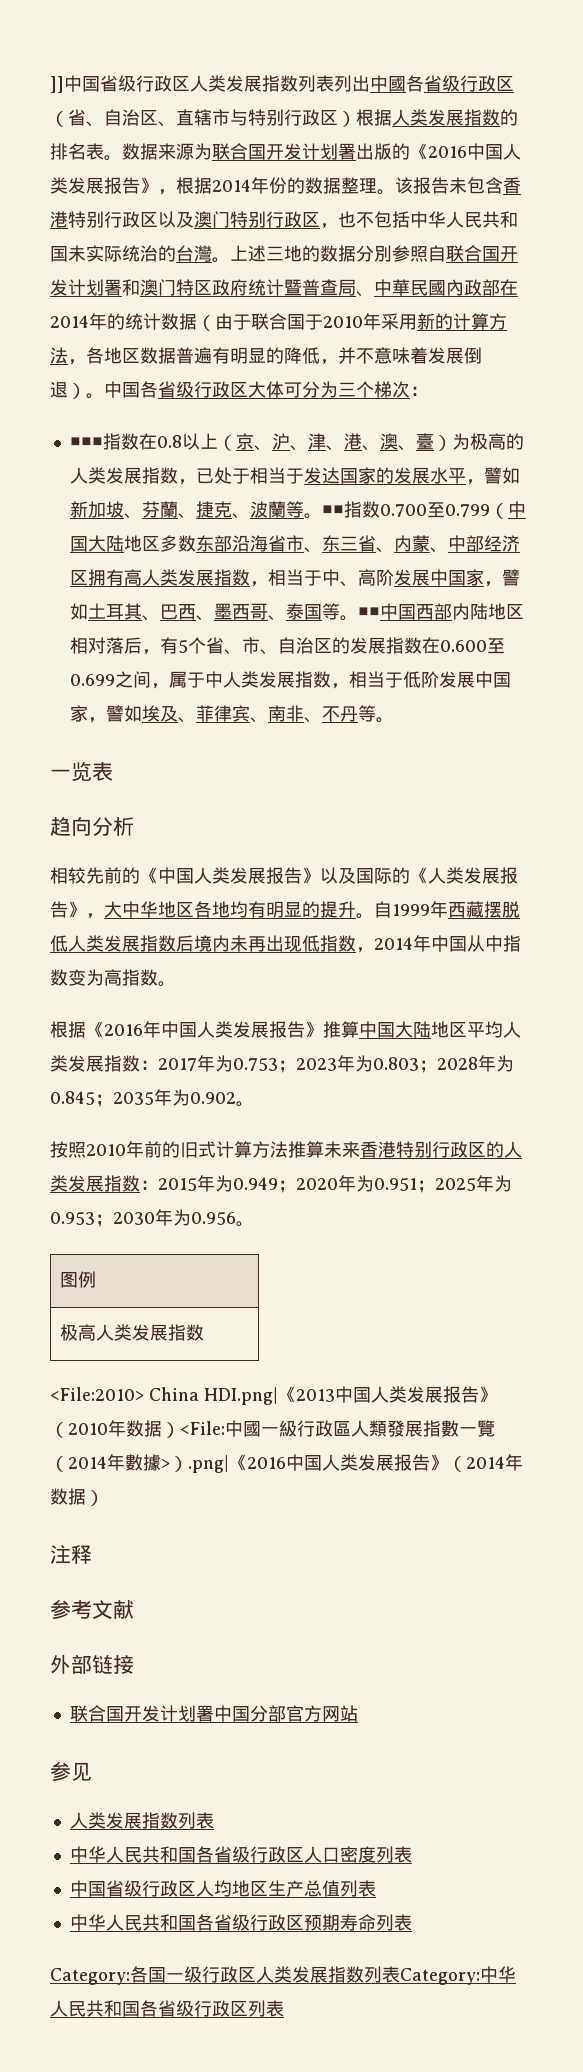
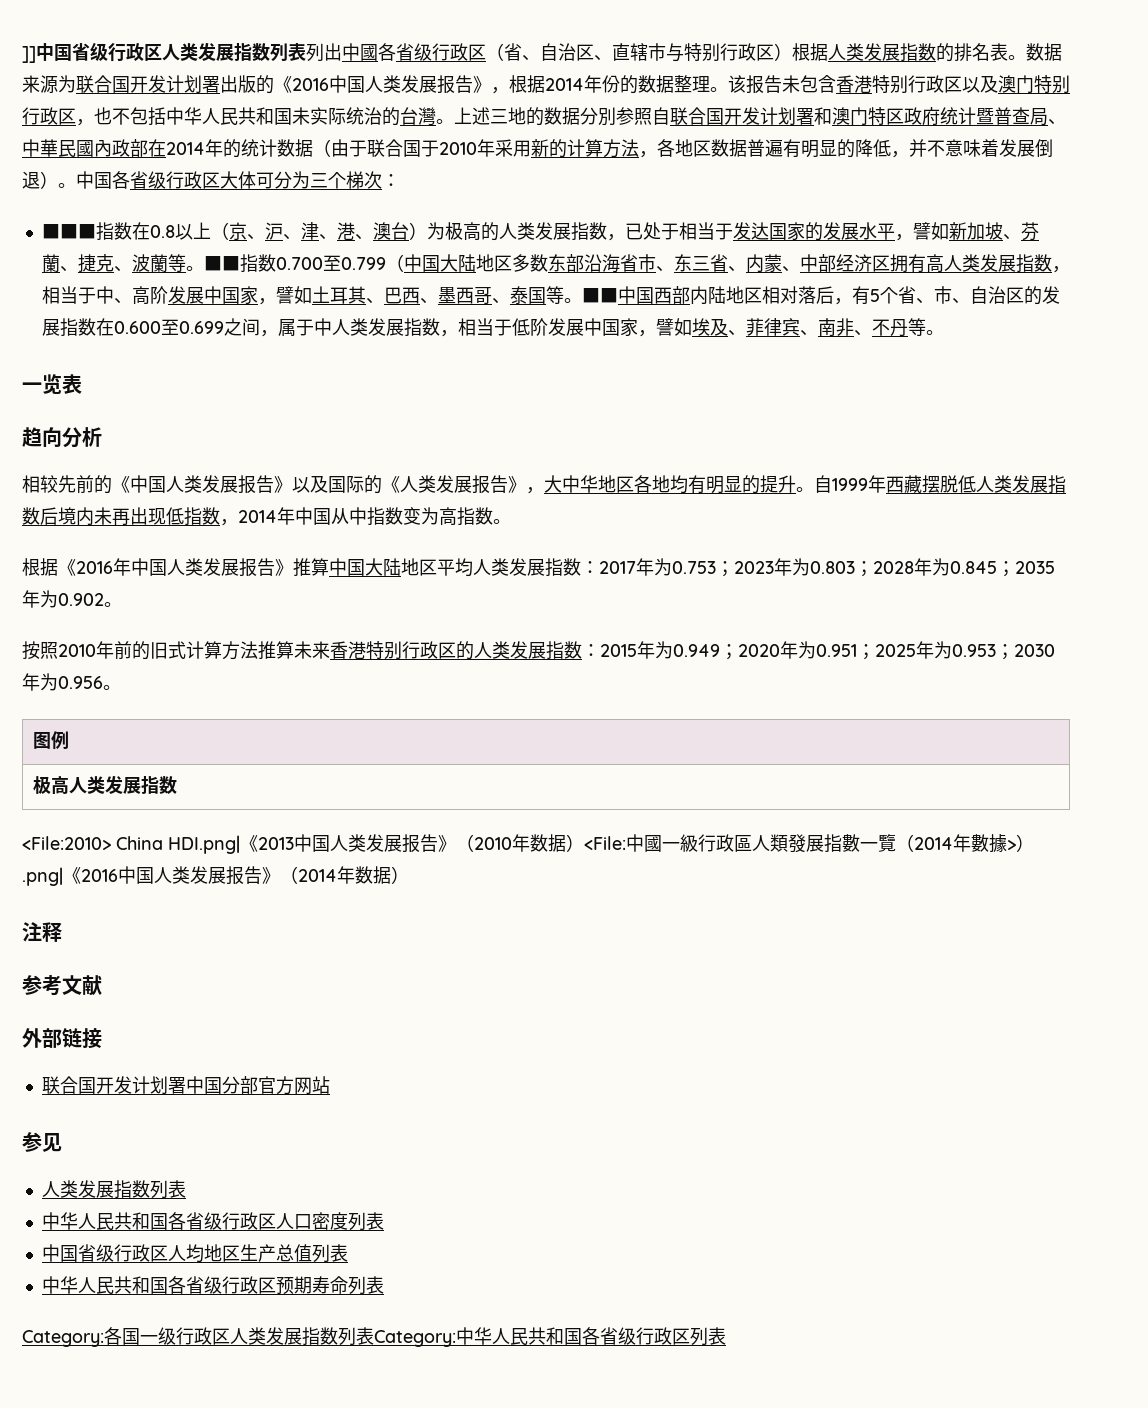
[397,433,434,451] 、臺 -> [390,222,409,240] 台

